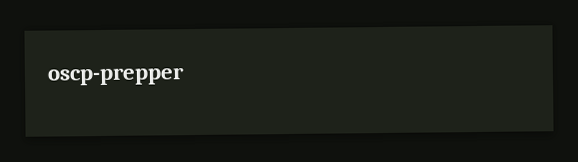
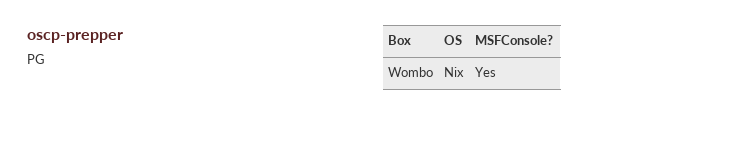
(185, 76) none -> [27,54,45,64] [388,35,412,45] [444,35,463,45] [475,35,554,45] [388,67,434,77] [444,67,465,77] [475,67,497,77] // PG // Box | OS | MSFConsole? // Wombo | Nix | Yes

